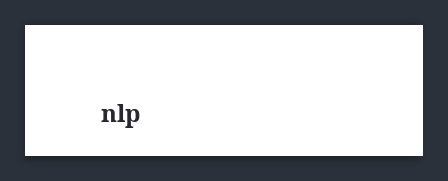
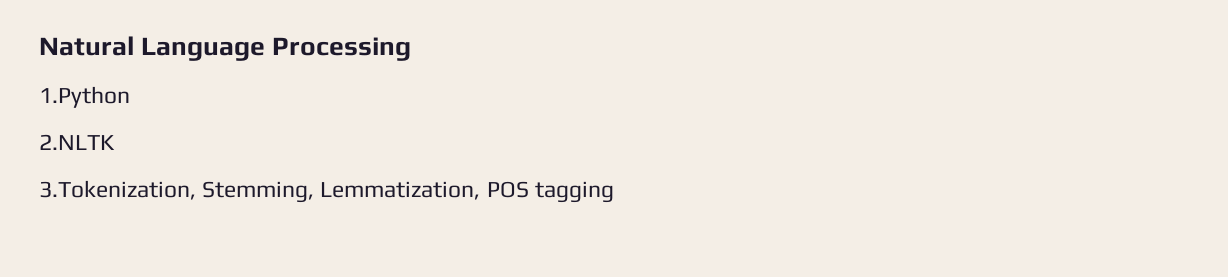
[101,104,140,128] nlp -> [39,36,412,61] [39,86,130,108] [39,134,115,150] [39,180,614,203] Natural Language Processing // 1.Python // 2.NLTK // 3.Tokenization, Stemming, Lemmatization, POS tagging

